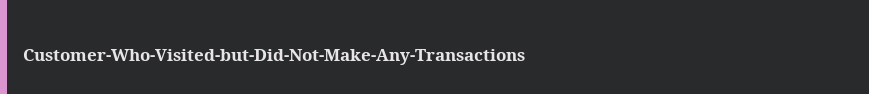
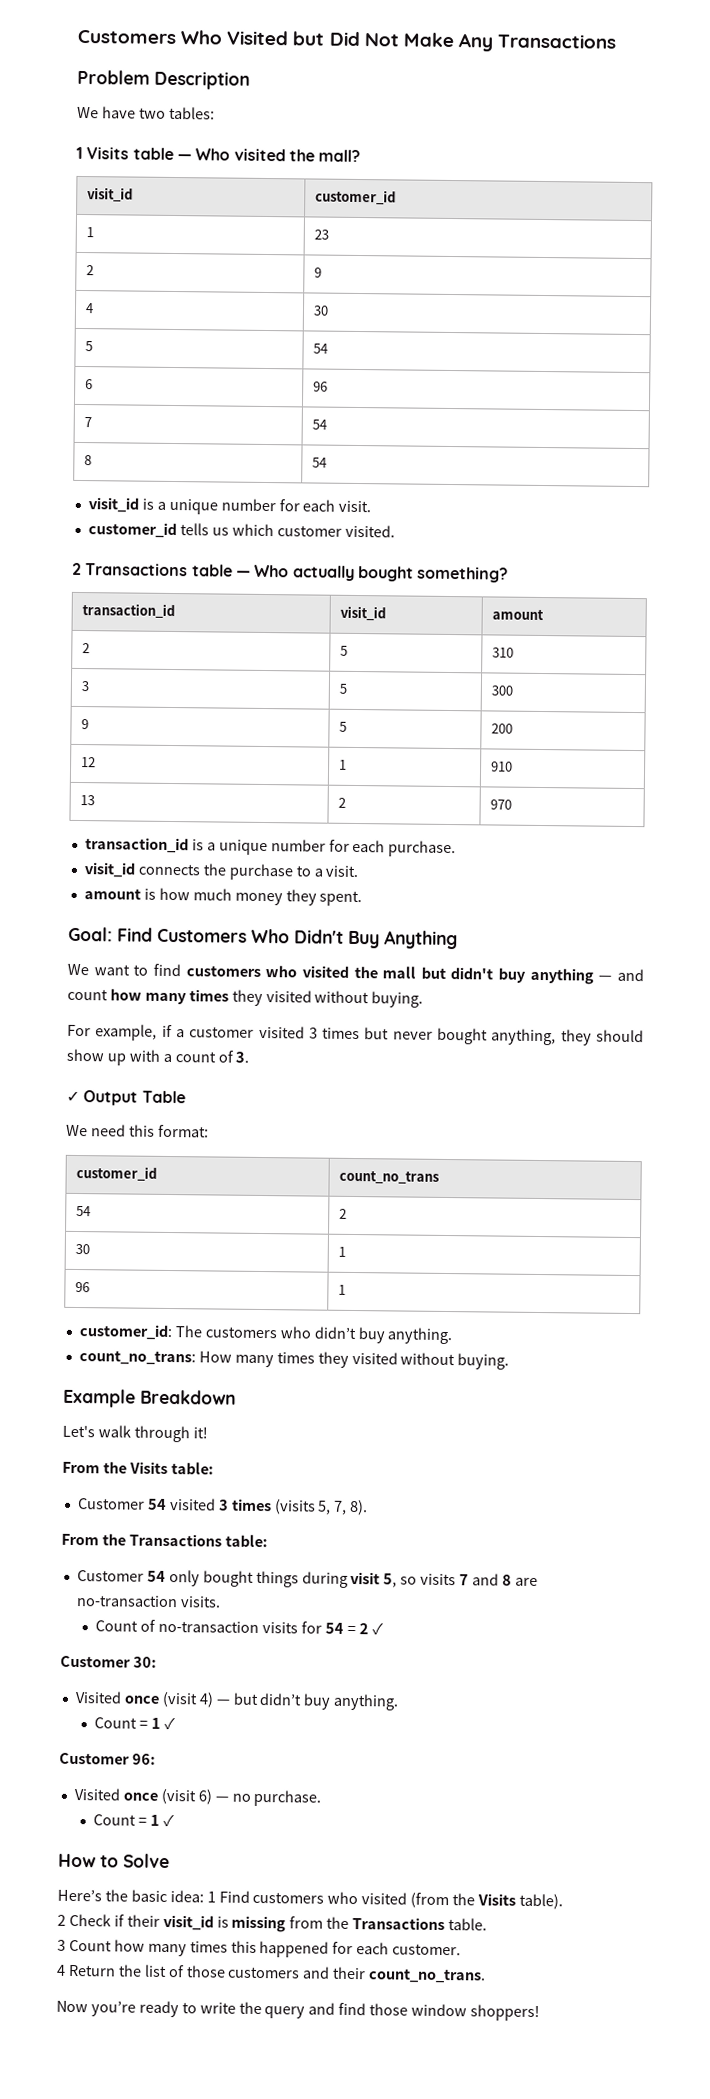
[23,49,525,65] Customer-Who-Visited-but-Did-Not-Make-Any-Transactions -> [77,29,617,52] [77,69,250,90] [77,106,215,120] [76,146,361,163] [87,187,134,202] [315,189,397,205] [86,227,95,238] [314,229,330,240] [86,265,95,276] [314,267,323,278] [85,303,95,314] [313,305,330,316] [85,341,94,352] [313,343,329,354] [85,379,94,390] [313,381,329,392] [84,417,93,428] [312,419,328,430] [84,455,93,466] [312,457,328,468] [87,497,372,515] [87,522,395,539] [72,562,509,583] [82,603,176,619] [340,605,387,621] [492,609,545,621] [82,643,91,654] [340,645,349,656] [492,647,515,658] [81,681,90,692] [339,683,348,694] [491,685,514,696] [81,719,90,730] [339,721,348,732] [491,723,514,734] [81,757,97,768] [339,759,348,770] [491,761,514,772] [80,795,96,806] [338,797,347,808] [490,799,513,810] [84,837,457,858] [83,862,359,881] [83,887,363,907] [68,926,458,950] [67,963,645,985] [67,988,424,1008] [67,1024,645,1046] [66,1048,250,1066] [66,1090,186,1106] [66,1124,209,1138] [76,1165,158,1181] [339,1170,440,1184] [76,1205,92,1217] [339,1208,348,1219] [75,1243,91,1255] [338,1246,347,1257] [75,1281,91,1293] [338,1284,347,1295] [78,1324,453,1345] [78,1350,510,1370] [63,1388,236,1408] [62,1424,208,1443] [62,1461,214,1475] [77,1498,369,1516] [61,1533,268,1548] [76,1570,538,1588] [75,1595,221,1608] [95,1619,383,1636] [60,1655,157,1668] [74,1691,400,1711] [94,1716,176,1731] [59,1752,156,1765] [73,1788,322,1807] [93,1813,175,1828] [58,1853,170,1869] [57,1889,563,1910] [57,1913,488,1933] [57,1939,462,1958] [56,1964,487,1984] [56,2000,541,2022] Customers Who Visited but Did Not Make Any Transactions // Problem Description // We have two tables: // 1 Visits table — Who visited the mall? // visit_id | customer_id // 1 | 23 // 2 | 9 // 4 | 30 // 5 | 54 // 6 | 96 // 7 | 54 // 8 | 54 // visit_id is a unique number for each visit. // customer_id tells us which customer visited. // 2 Transactions table — Who actually bought something? // transaction_id | visit_id | amount // 2 | 5 | 310 // 3 | 5 | 300 // 9 | 5 | 200 // 12 | 1 | 910 // 13 | 2 | 970 // transaction_id is a unique number for each purchase. // visit_id connects the purchase to a visit. // amount is how much money they spent. // Goal: Find Customers Who Didn't Buy Anything // We want to find customers who visited the mall but didn't buy anything — and count how many times they visited without buying. // For example, if a customer visited 3 times but never bought anything, they should show up with a count of 3. // ✓ Output Table // We need this format: // customer_id | count_no_trans // 54 | 2 // 30 | 1 // 96 | 1 // customer_id: The customers who didn’t buy anything. // count_no_trans: How many times they visited without buying. // Example Breakdown // Let's walk through it! // From the Visits table: // Customer 54 visited 3 times (visits 5, 7, 8). // From the Transactions table: // Customer 54 only bought things during visit 5, so visits 7 and 8 are no-transaction visits. // Count of no-transaction visits for 54 = 2 ✓ // Customer 30: // Visited once (visit 4) — but didn’t buy anything. // Count = 1 ✓ // Customer 96: // Visited once (visit 6) — no purchase. // Count = 1 ✓ // How to Solve // Here’s the basic idea: 1 Find customers who visited (from the Visits table). // 2 Check if their visit_id is missing from the Transactions table. // 3 Count how many times this happened for each customer. // 4 Return the list of those customers and their count_no_trans. // Now you’re ready to write the query and find those window shoppers!

